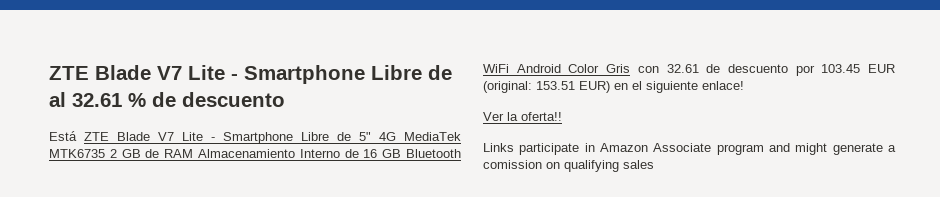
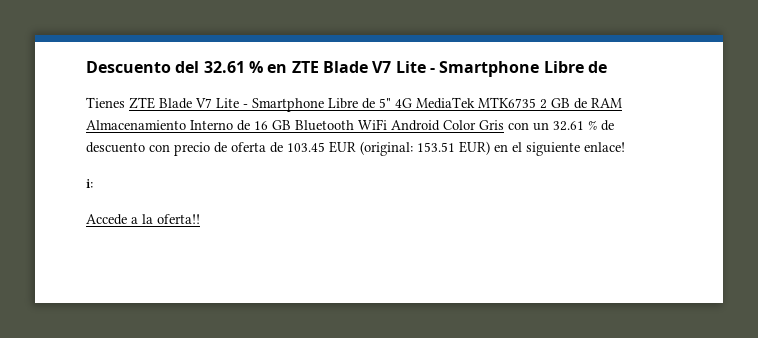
[49,65,452,84] [49,92,285,107] [49,131,77,141] ZTE Blade V7 Lite - Smartphone Libre de al 32.61 % de descuento // Está -> [86,61,607,77] [86,97,125,108] Descuento del 32.61 % en ZTE Blade V7 Lite - Smartphone Libre de // Tienes
[666,64,815,76] 32.61 de descuento por -> [533,120,614,131] [86,142,283,156] un 32.61 % de descuento con precio de oferta de
[483,112,504,121] Ver -> [86,179,93,188] [86,214,138,225] ℹ: // Accede a
[483,143,896,155] [483,160,654,172] // Links participate in Amazon Associate program and might generate a comission on qualifying sales -> (200, 219) none

